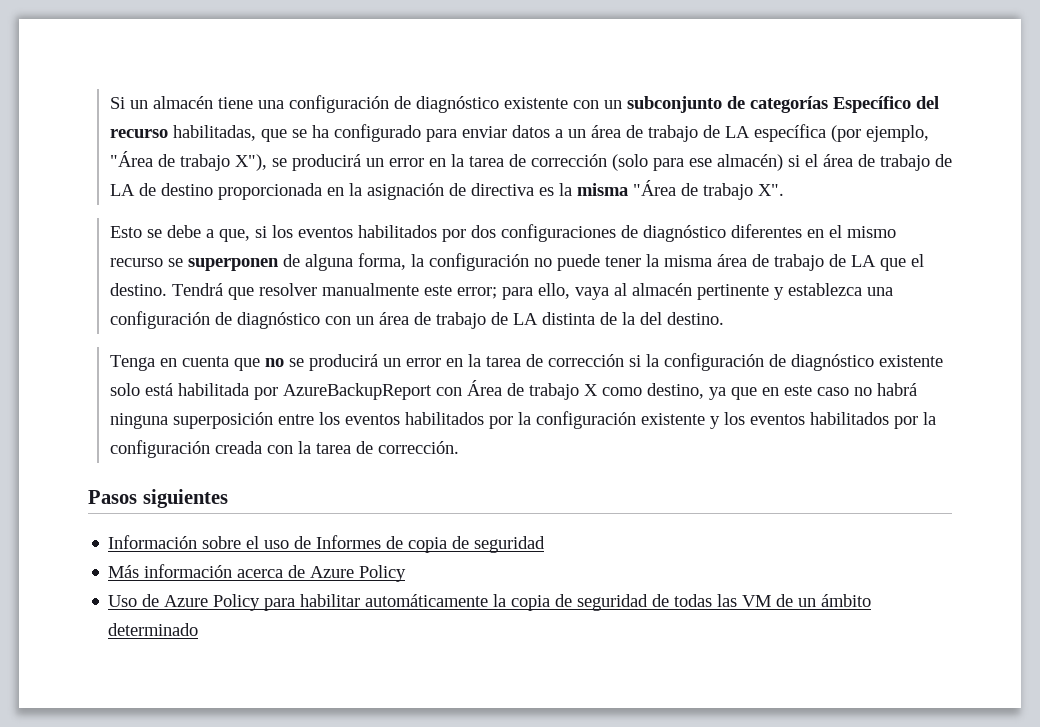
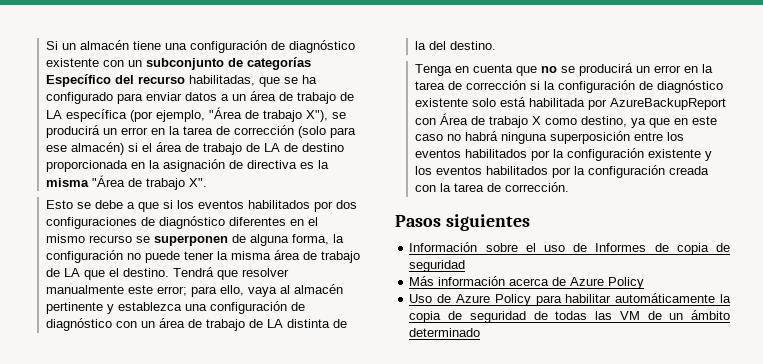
[218,229,250,242] que, -> [138,202,160,212] que

